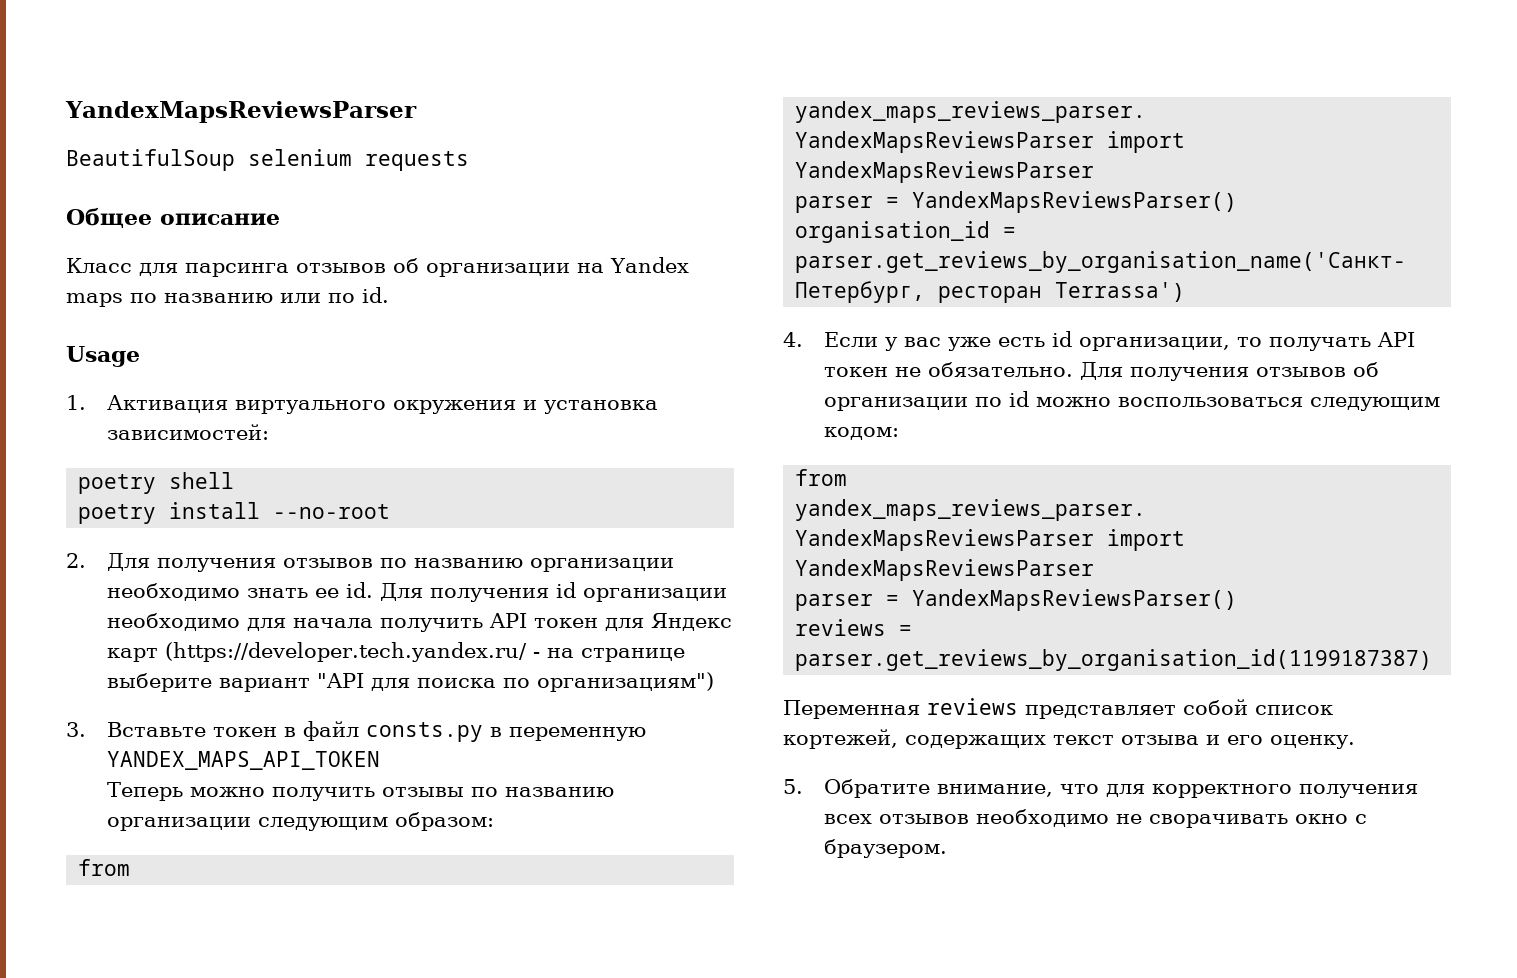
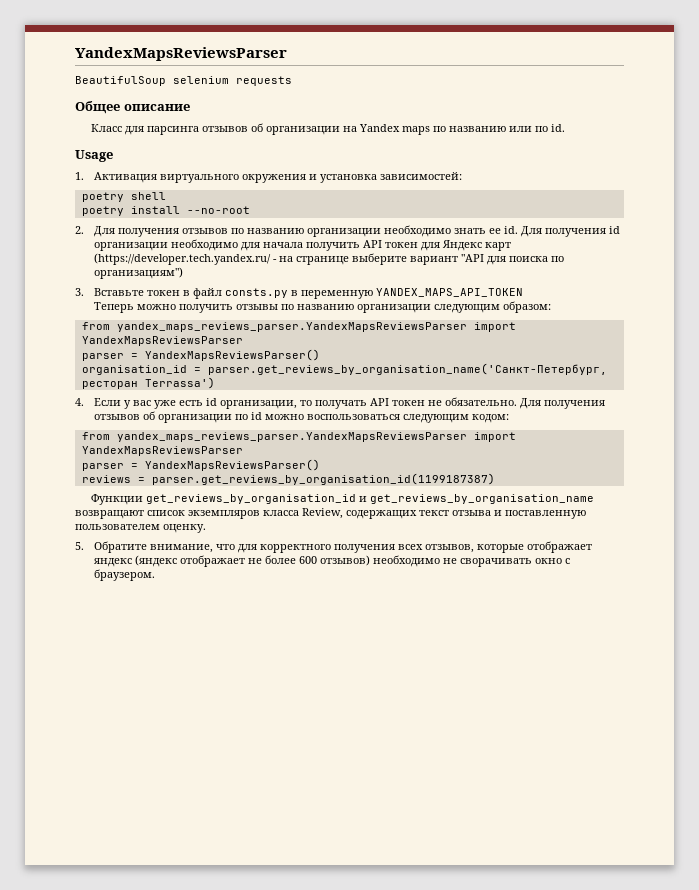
[783,698,1333,719] [783,729,898,749] Переменная reviews представляет собой список кортежей, -> [90,494,594,505] [75,508,343,519] Функции get_reviews_by_organisation_id и get_reviews_by_organisation_name возвращают список экземпляров класса Review,
[1227,735,1263,745] его -> [505,510,586,519] [75,524,160,530] поставленную пользователем
[878,814,969,824] отзывов -> [424,541,592,553] [93,555,370,567] отзывов, которые отображает яндекс (яндекс отображает не более 600 отзывов)

